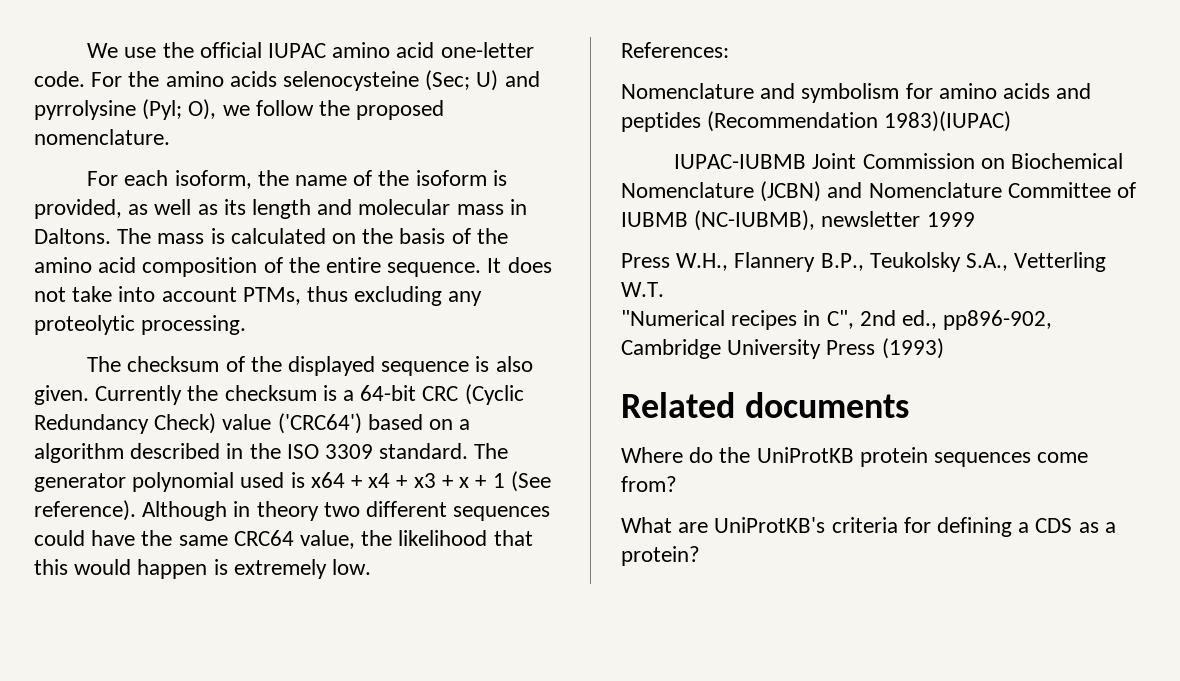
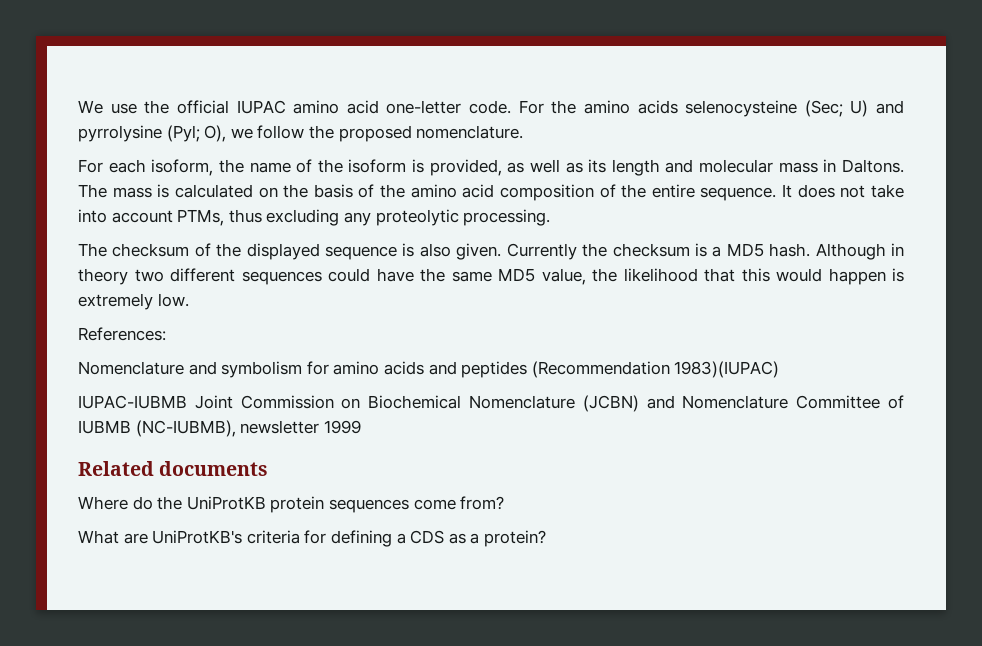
[360,384,524,405] [34,413,471,434] [34,443,509,463] [34,471,551,492] [34,500,136,521] 64-bit CRC (Cyclic Redundancy Check) value ('CRC64') based on a algorithm described in the ISO 3309 standard. The generator polynomial used is x64 + x4 + x3 + x + 1 (See reference). -> [726,243,811,257] MD5 hash.
[233,530,294,546] CRC64 -> [498,268,535,282] MD5
[621,252,1107,272] [621,282,664,297] [621,310,1053,330] [621,338,944,359] // Press W.H., Flannery B.P., Teukolsky S.A., Vetterling W.T. // "Numerical recipes in C", 2nd ed., pp896-902, Cambridge University Press (1993) -> (361, 427) none

